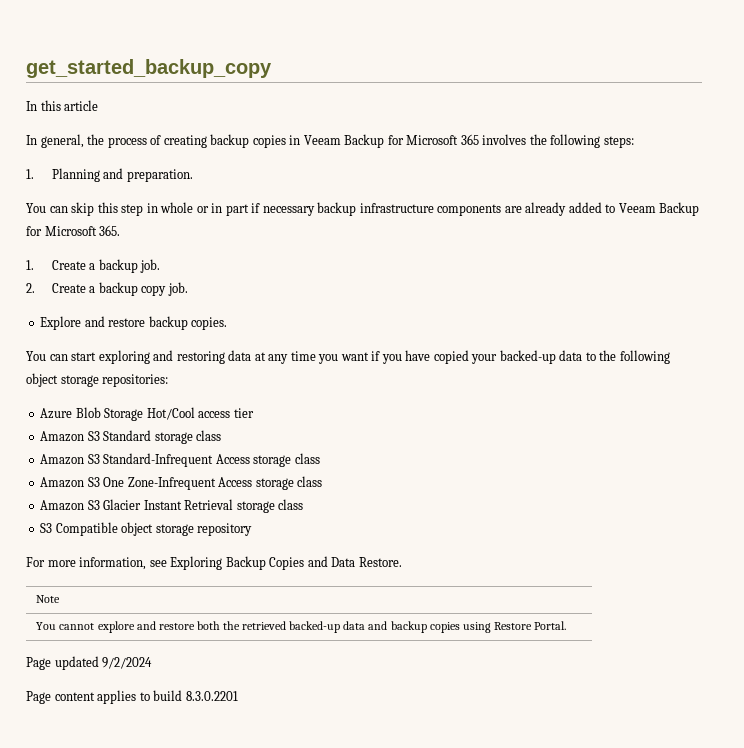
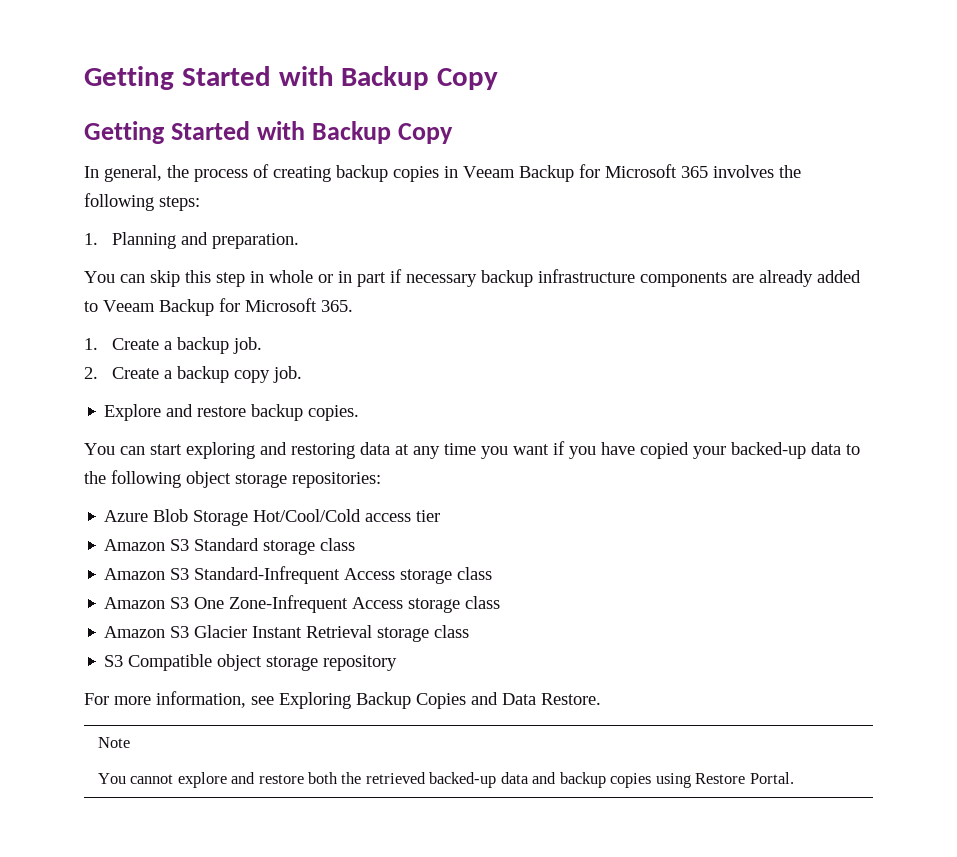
[26,59,272,78] [26,100,99,111] get_started_backup_copy // In this article -> [84,66,499,90] [84,121,454,144] Getting Started with Backup Copy // Getting Started with Backup Copy
[146,407,195,420] Hot/Cool -> [253,509,362,522] Hot/Cool/Cold
[26,656,153,670] [26,690,238,704] // Page updated 9/2/2024 // Page content applies to build 8.3.0.2201 -> (794, 778) none

